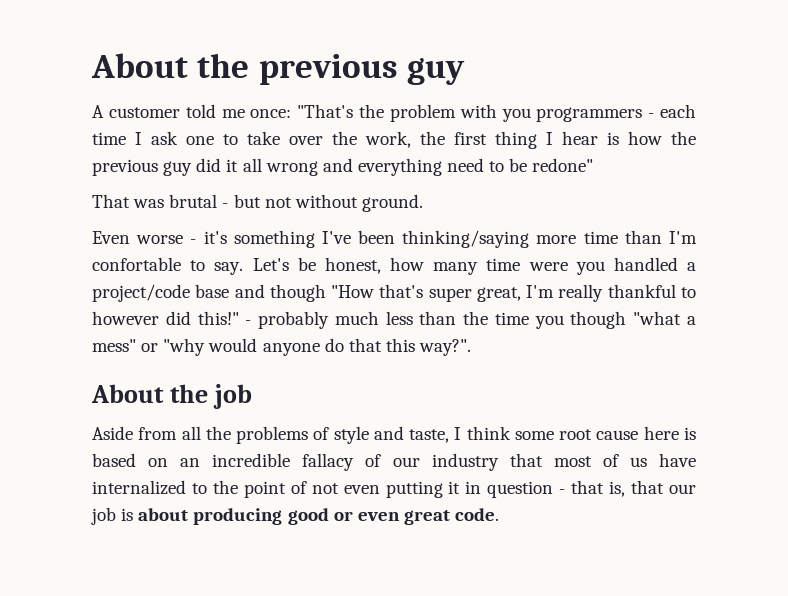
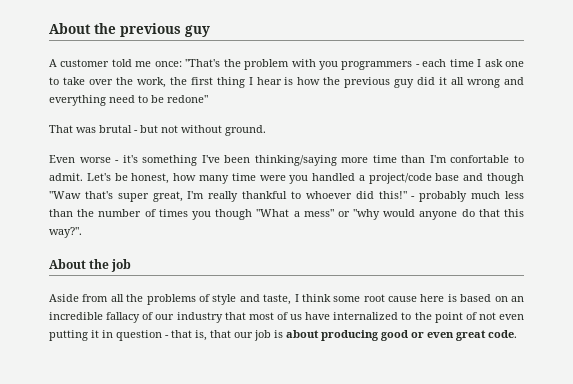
[214,262,244,275] say. -> [49,173,83,181] admit.
[331,285,375,298] "How -> [49,191,81,199] "Waw
[92,311,159,325] however -> [305,191,352,199] whoever
[494,312,529,325] time -> [98,209,188,217] number of times
[633,311,682,325] "what -> [256,209,290,217] "What

